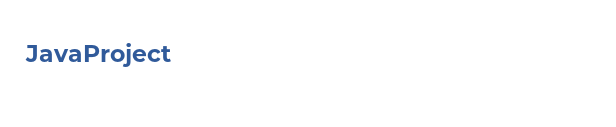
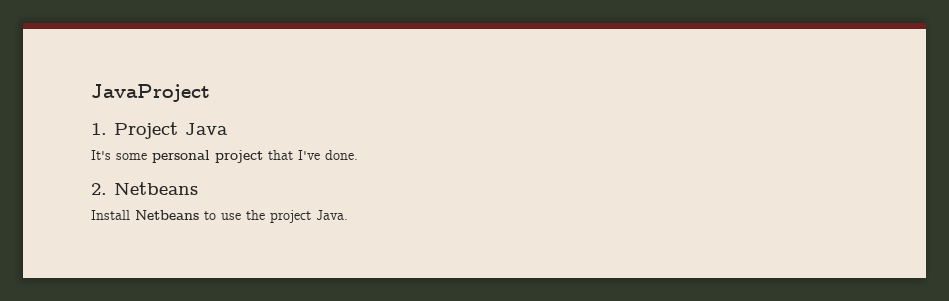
(171, 55) none -> [91,122,228,139] [91,150,358,163] [91,182,198,195] [91,210,348,223] // 1. Project Java // It's some personal project that I've done. // 2. Netbeans // Install Netbeans to use the project Java.

